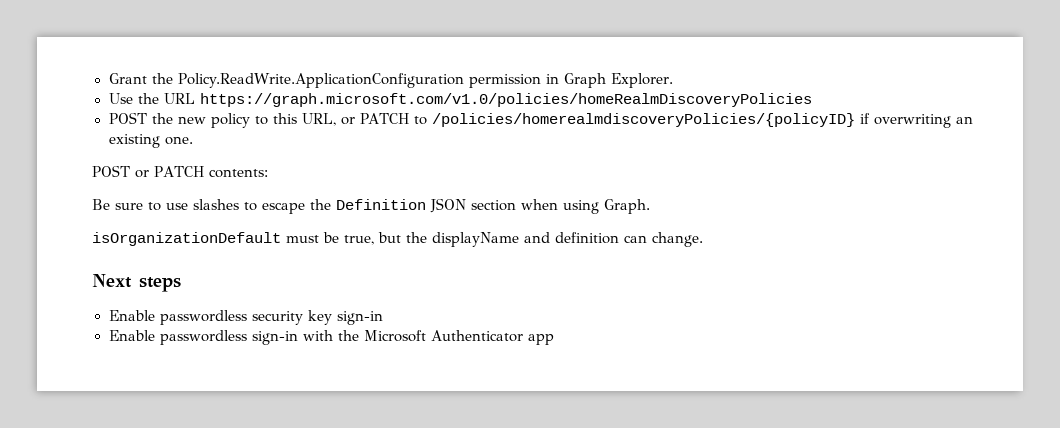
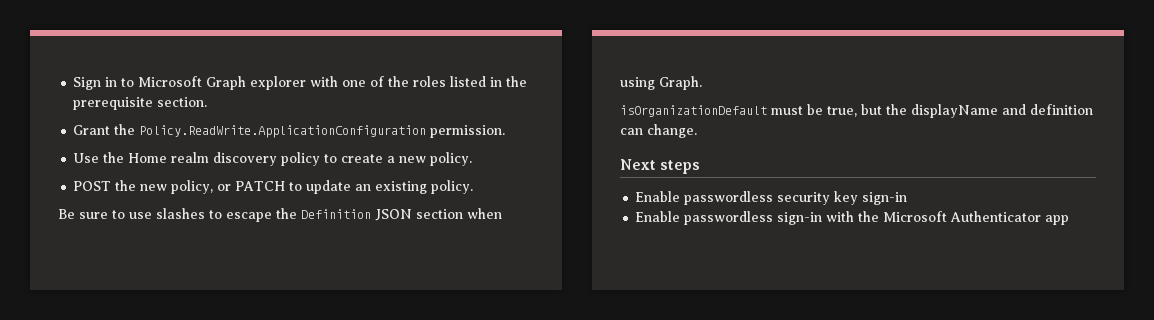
[108,73,674,88] [108,93,812,107] [108,112,974,128] [108,134,193,148] [92,165,268,178] Grant the Policy.ReadWrite.ApplicationConfiguration permission in Graph Explorer. // Use the URL https://graph.microsoft.com/v1.0/policies/homeRealmDiscoveryPolicies // POST the new policy to this URL, or PATCH to /policies/homerealmdiscoveryPolicies/{policyID} if overwriting an existing one. // POST or PATCH contents: -> [73,76,528,90] [73,97,208,110] [73,124,506,138] [73,152,473,166] [73,180,474,194] Sign in to Microsoft Graph explorer with one of the roles listed in the prerequisite section. // Grant the Policy.ReadWrite.ApplicationConfiguration permission. // Use the Home realm discovery policy to create a new policy. // POST the new policy, or PATCH to update an existing policy.

